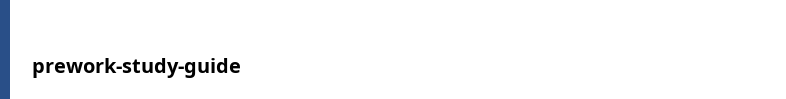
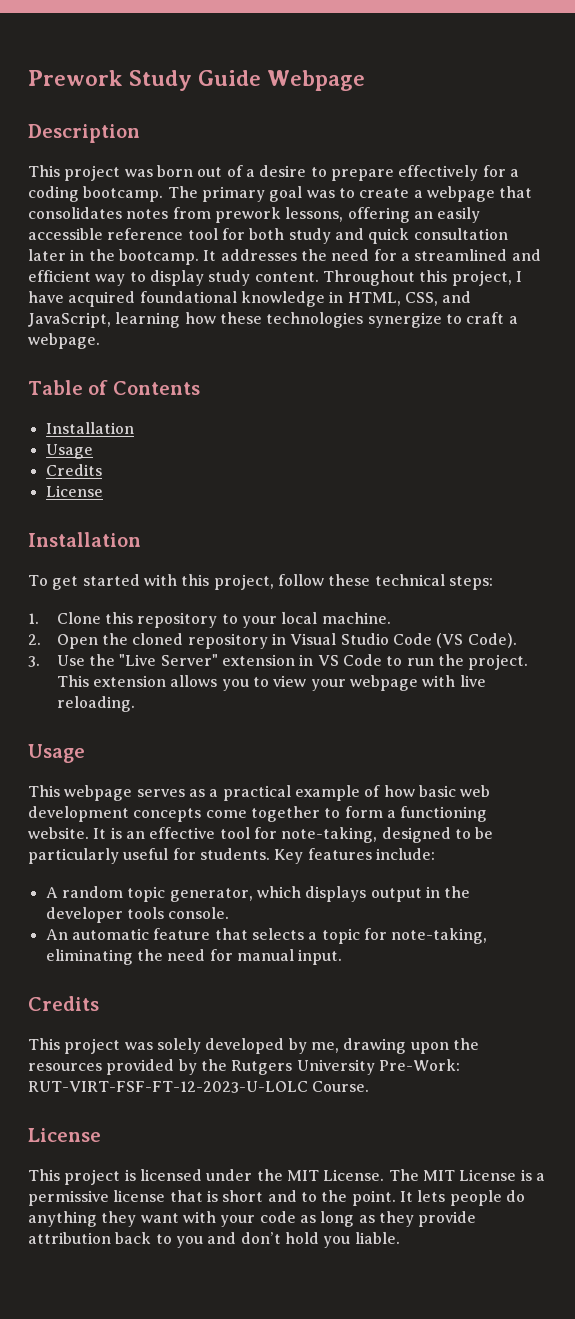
[32,58,241,78] prework-study-guide -> [28,70,366,91] [28,124,140,143] [28,165,519,181] [28,186,533,202] [28,207,481,223] [28,228,508,244] [28,249,541,265] [28,270,522,286] [28,291,472,307] [28,312,518,328] [28,333,100,349] [28,380,200,395] [45,422,134,434] [45,444,93,459] [45,464,102,476] [45,485,103,497] [28,532,141,547] [28,574,493,590] [28,612,391,628] [28,633,517,649] [28,654,529,670] [56,675,486,691] [56,696,135,712] [28,744,85,763] [28,785,491,801] [28,806,488,822] [28,827,494,843] [28,848,435,864] [45,886,471,902] [45,907,230,923] [45,928,488,944] [45,949,343,965] [28,996,99,1011] [28,1038,479,1054] [28,1059,460,1075] [28,1081,370,1093] [28,1128,101,1142] [28,1169,545,1185] [28,1190,525,1206] [28,1211,477,1227] [28,1232,400,1248] Prework Study Guide Webpage // Description // This project was born out of a desire to prepare effectively for a coding bootcamp. The primary goal was to create a webpage that consolidates notes from prework lessons, offering an easily accessible reference tool for both study and quick consultation later in the bootcamp. It addresses the need for a streamlined and efficient way to display study content. Throughout this project, I have acquired foundational knowledge in HTML, CSS, and JavaScript, learning how these technologies synergize to craft a webpage. // Table of Contents // Installation // Usage // Credits // License // Installation // To get started with this project, follow these technical steps: // 1. Clone this repository to your local machine. // 2. Open the cloned repository in Visual Studio Code (VS Code). // 3. Use the "Live Server" extension in VS Code to run the project. This extension allows you to view your webpage with live reloading. // Usage // This webpage serves as a practical example of how basic web development concepts come together to form a functioning website. It is an effective tool for note-taking, designed to be particularly useful for students. Key features include: // A random topic generator, which displays output in the developer tools console. // An automatic feature that selects a topic for note-taking, eliminating the need for manual input. // Credits // This project was solely developed by me, drawing upon the resources provided by the Rutgers University Pre-Work: RUT-VIRT-FSF-FT-12-2023-U-LOLC Course. // License // This project is licensed under the MIT License. The MIT License is a permissive license that is short and to the point. It lets people do anything they want with your code as long as they provide attribution back to you and don’t hold you liable.

